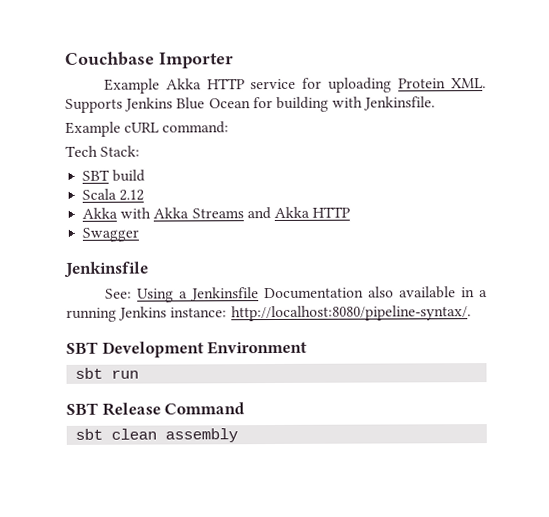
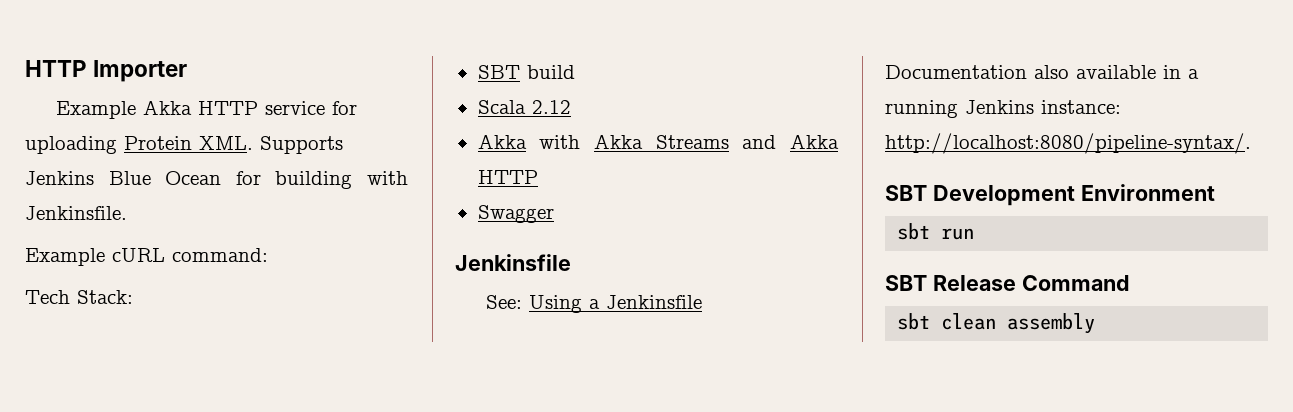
[65,51,155,66] Couchbase -> [25,60,87,77] HTTP

